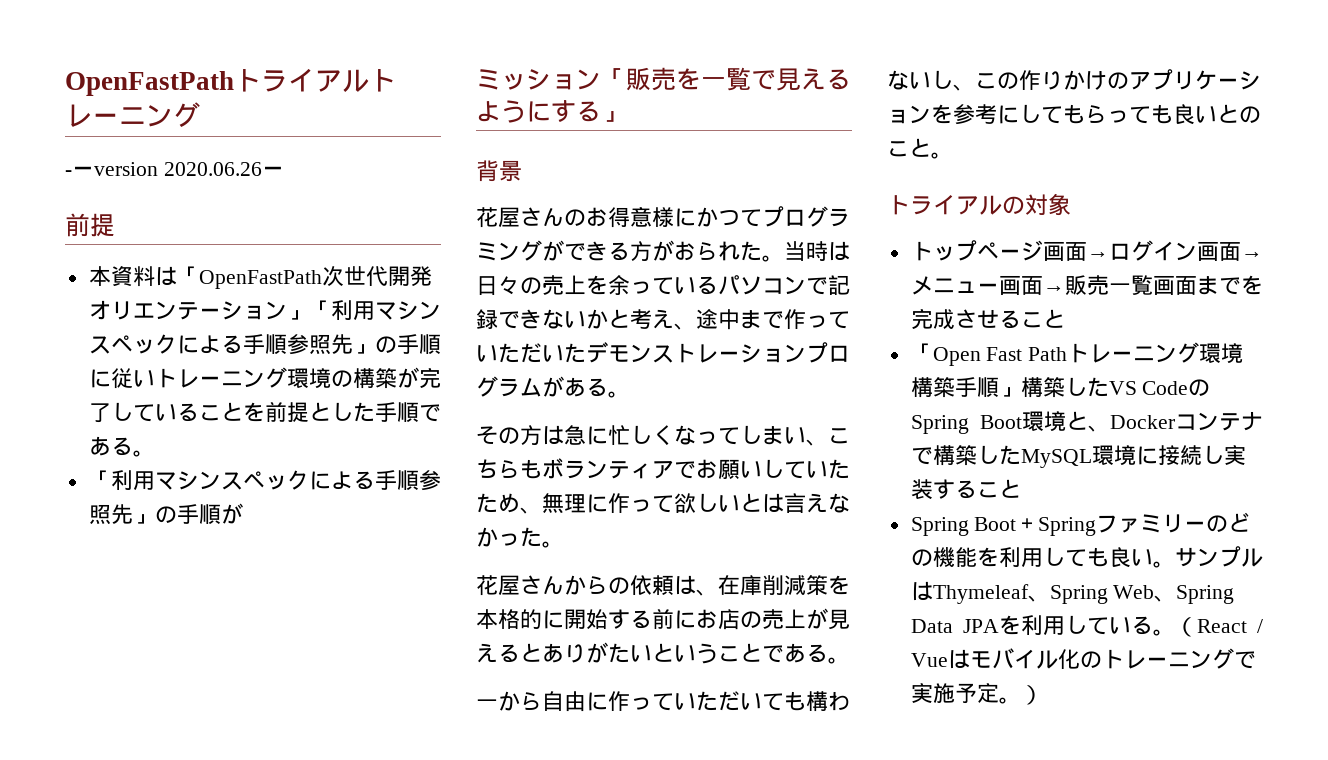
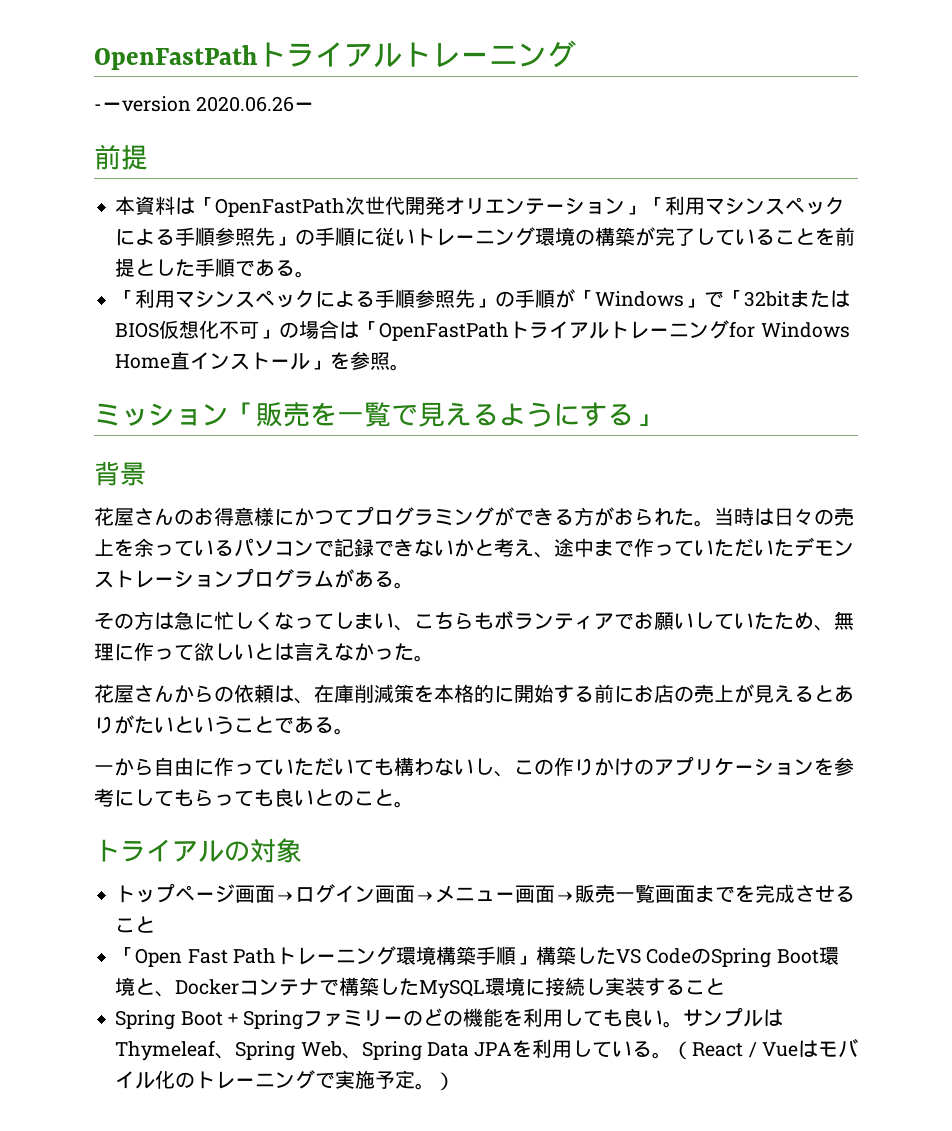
(243, 513) none -> [575,290,851,308] [115,320,850,341] [115,351,411,371] 「Windows」で「32bitまたはBIOS仮想化不可」の場合は「OpenFastPathトライアルトレーニングfor Windows Home直インストール」を参照。

